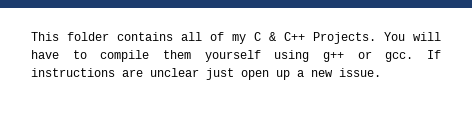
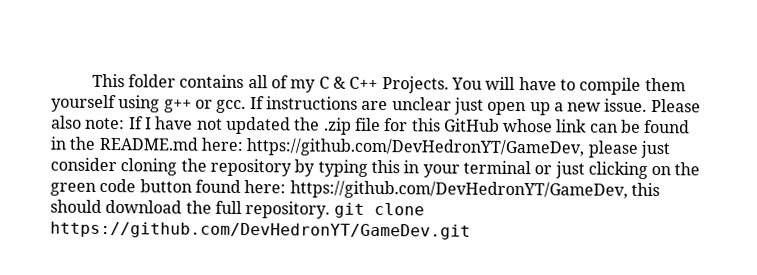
(381, 72) none -> [650,98,701,113] [51,115,691,135] [50,136,670,159] [50,157,701,179] [50,178,660,200] [50,199,425,219] [50,221,471,240] Please also note: If I have not updated the .zip file for this GitHub whose link can be found in the README.md here: https://github.com/DevHedronYT/GameDev, please just consider cloning the repository by typing this in your terminal or just clicking on the green code button found here: https://github.com/DevHedronYT/GameDev, this should download the full repository. git clone https://github.com/DevHedronYT/GameDev.git

